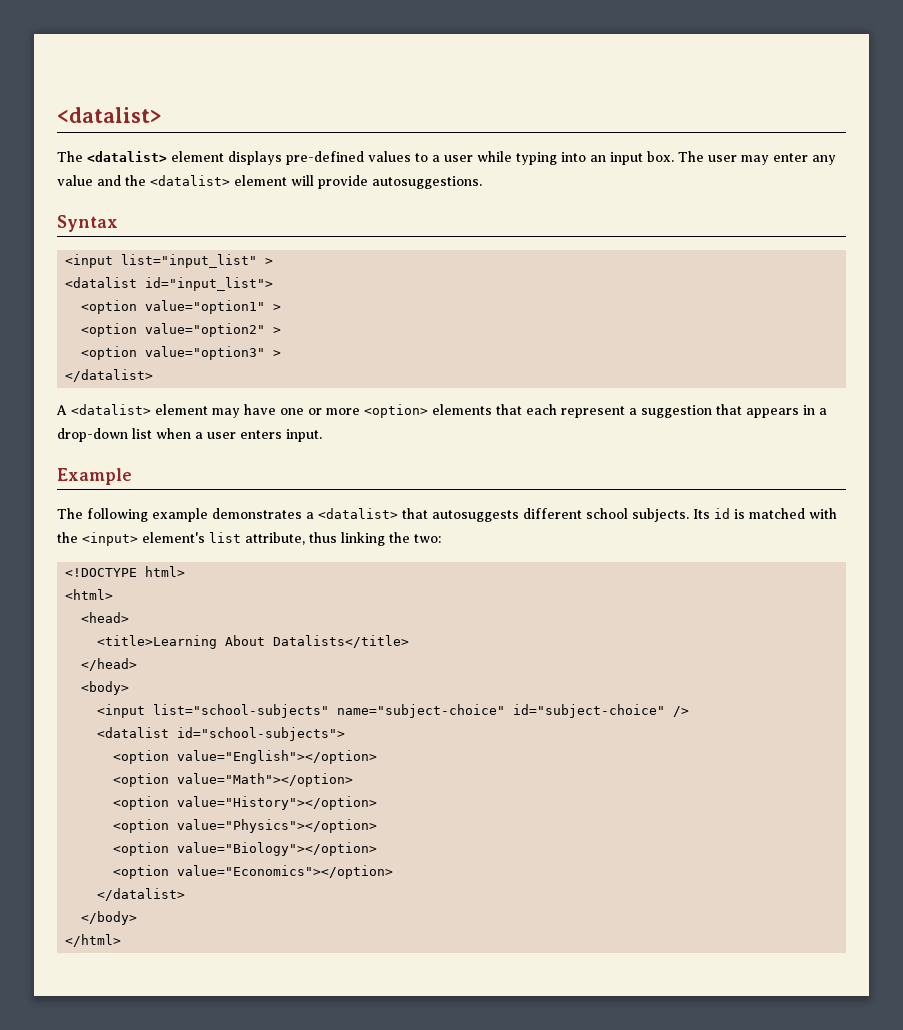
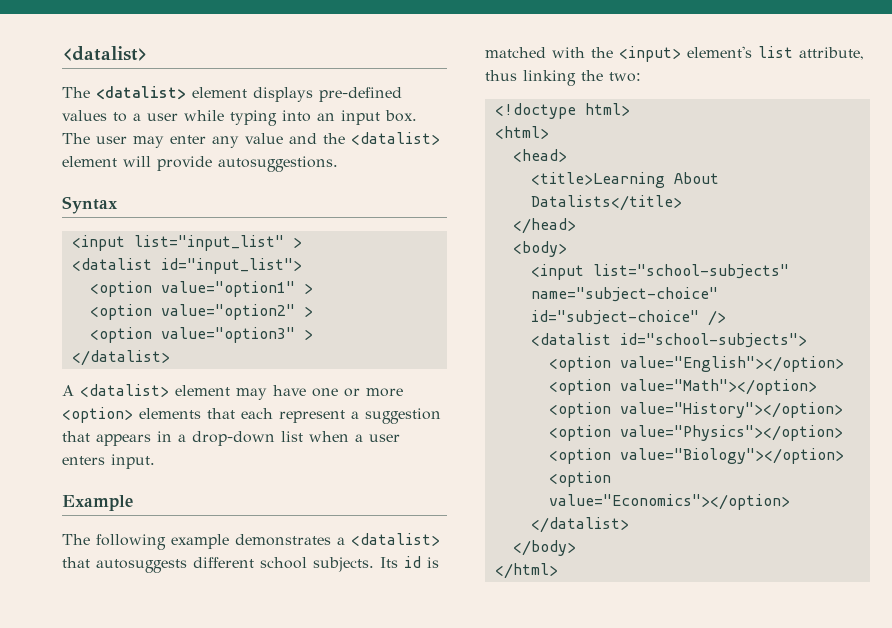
[65,568,138,577] <!DOCTYPE -> [494,103,576,119] <!doctype

